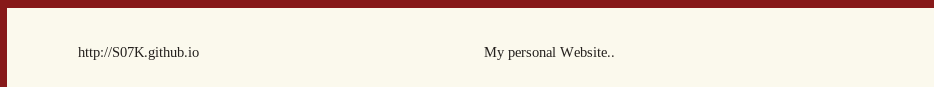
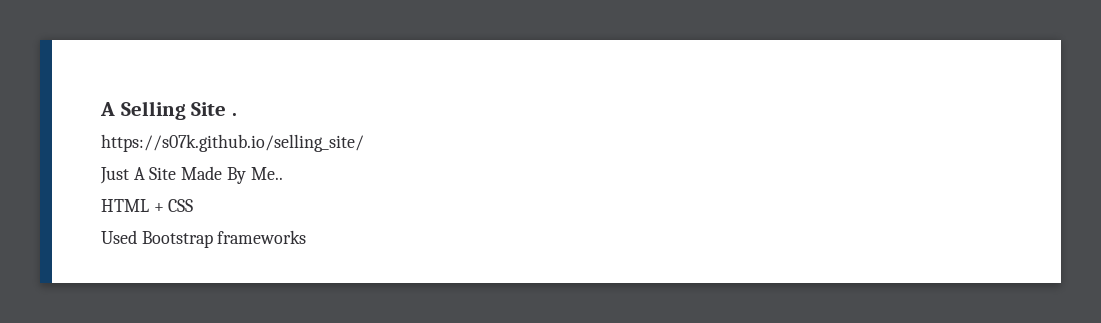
[78,47,199,60] [484,47,615,60] http://S07K.github.io // My personal Website.. -> [100,101,237,120] [101,134,364,152] [100,166,283,184] [101,199,194,212] [101,230,307,248] A Selling Site . // https://s07k.github.io/selling_site/ // Just A Site Made By Me.. // HTML + CSS // Used Bootstrap frameworks

